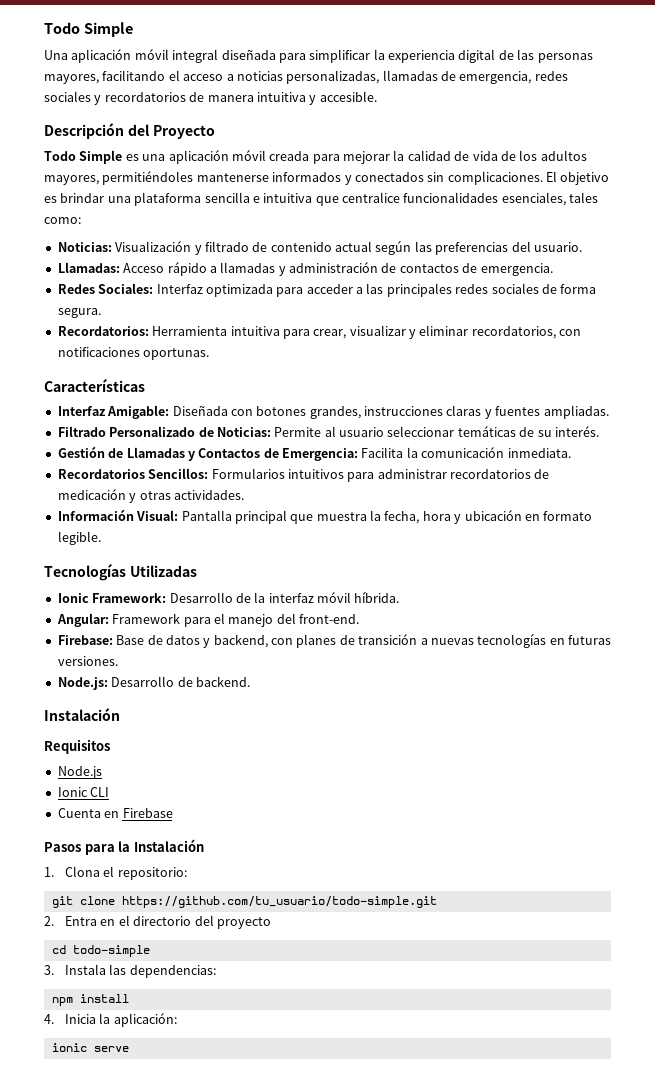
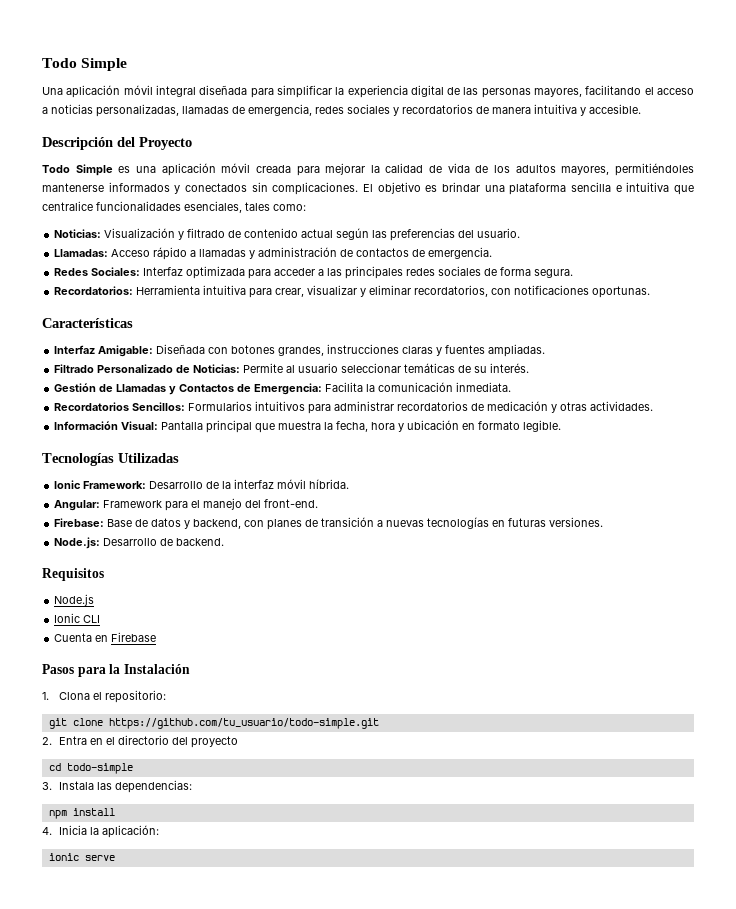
[44,708,120,721] // Instalación -> (225, 542) none

